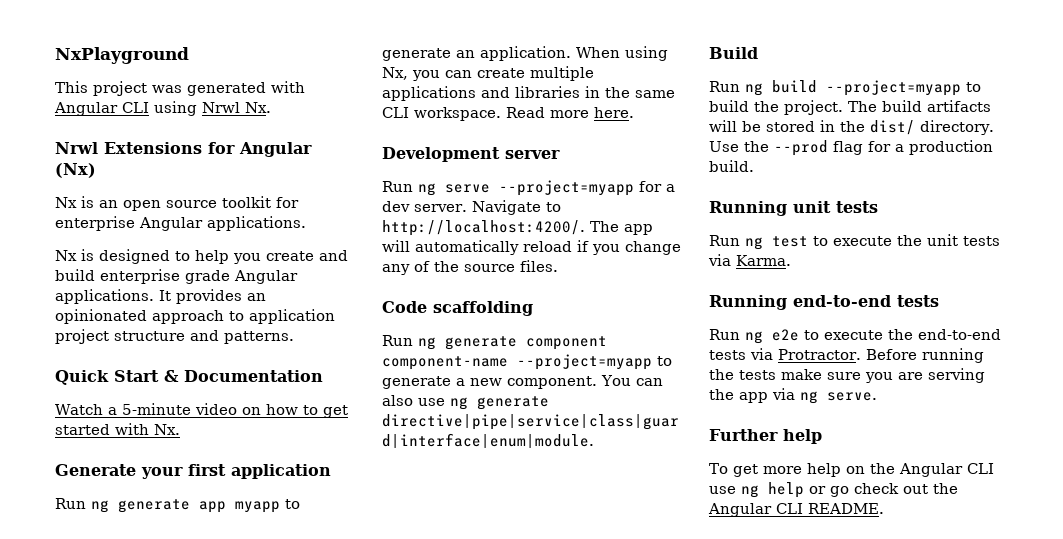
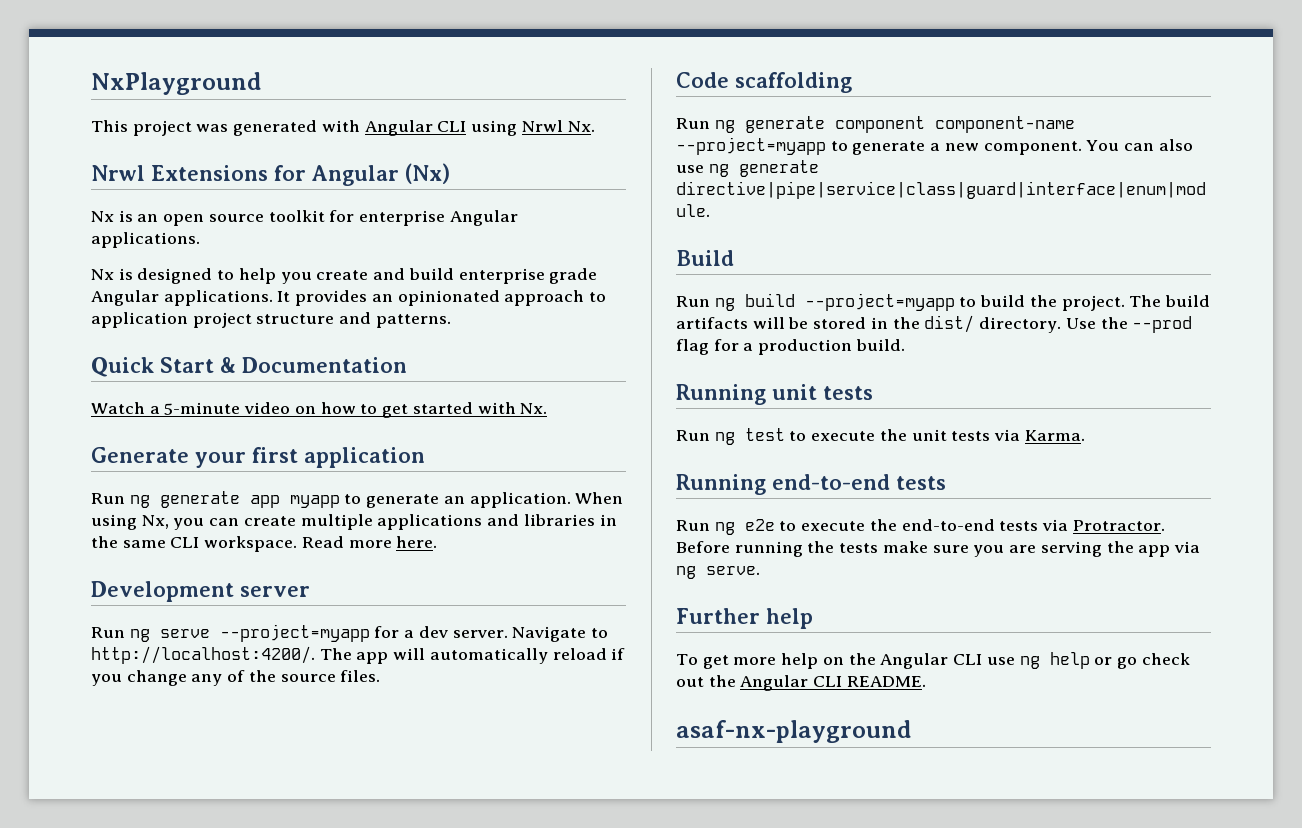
(884, 508) none -> [676,720,911,743] // asaf-nx-playground

